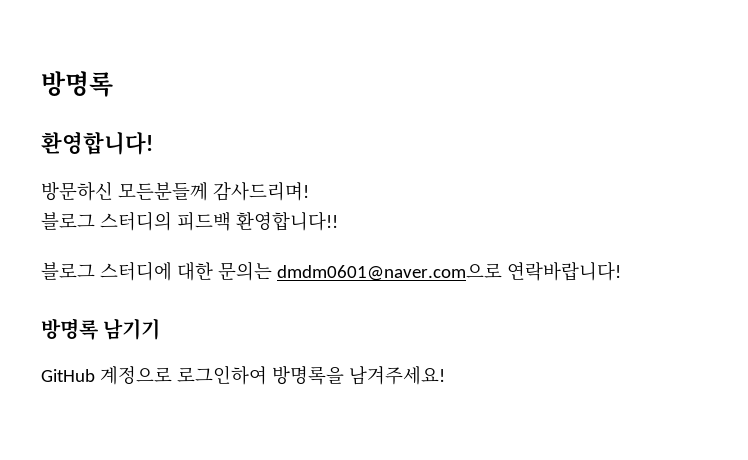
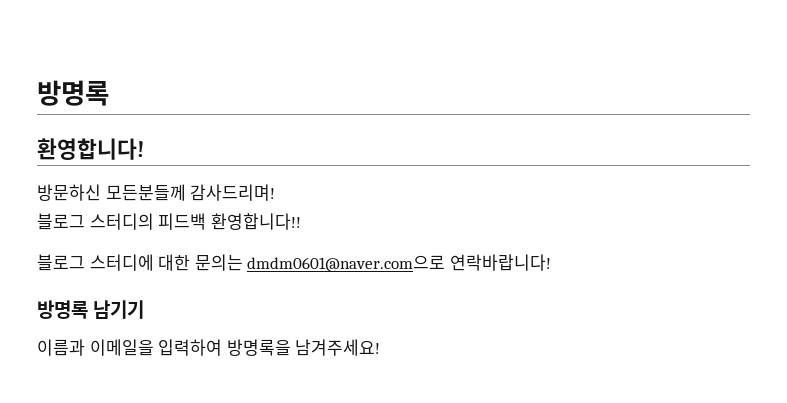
[41,365,267,385] GitHub 계정으로 로그인하여 -> [37,339,223,356] 이름과 이메일을 입력하여

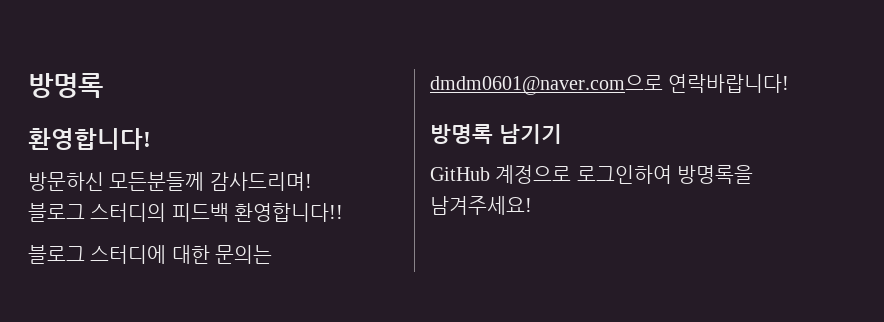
[37,339,223,356] 이름과 이메일을 입력하여 -> [430,165,672,184] GitHub 계정으로 로그인하여

